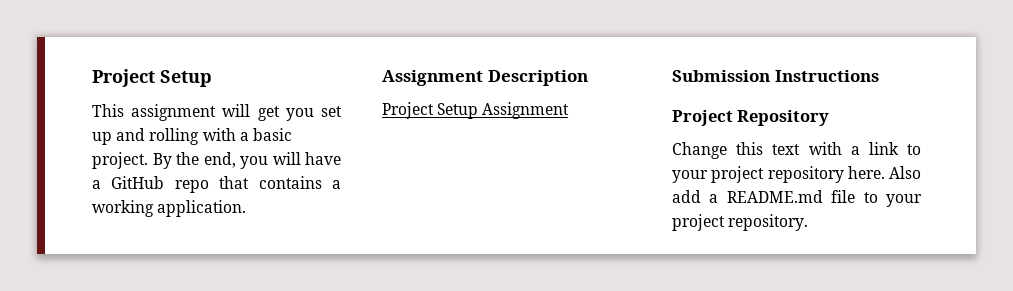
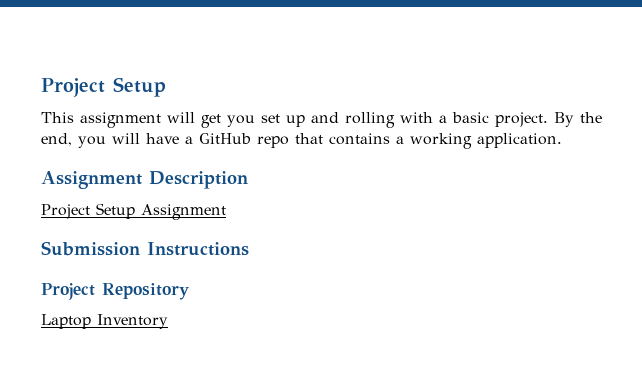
[672,142,921,159] [672,166,921,183] [672,190,922,207] [672,214,809,231] Change this text with a link to your project repository here. Also add a README.md file to your project repository. -> [41,314,168,329] Laptop Inventory

